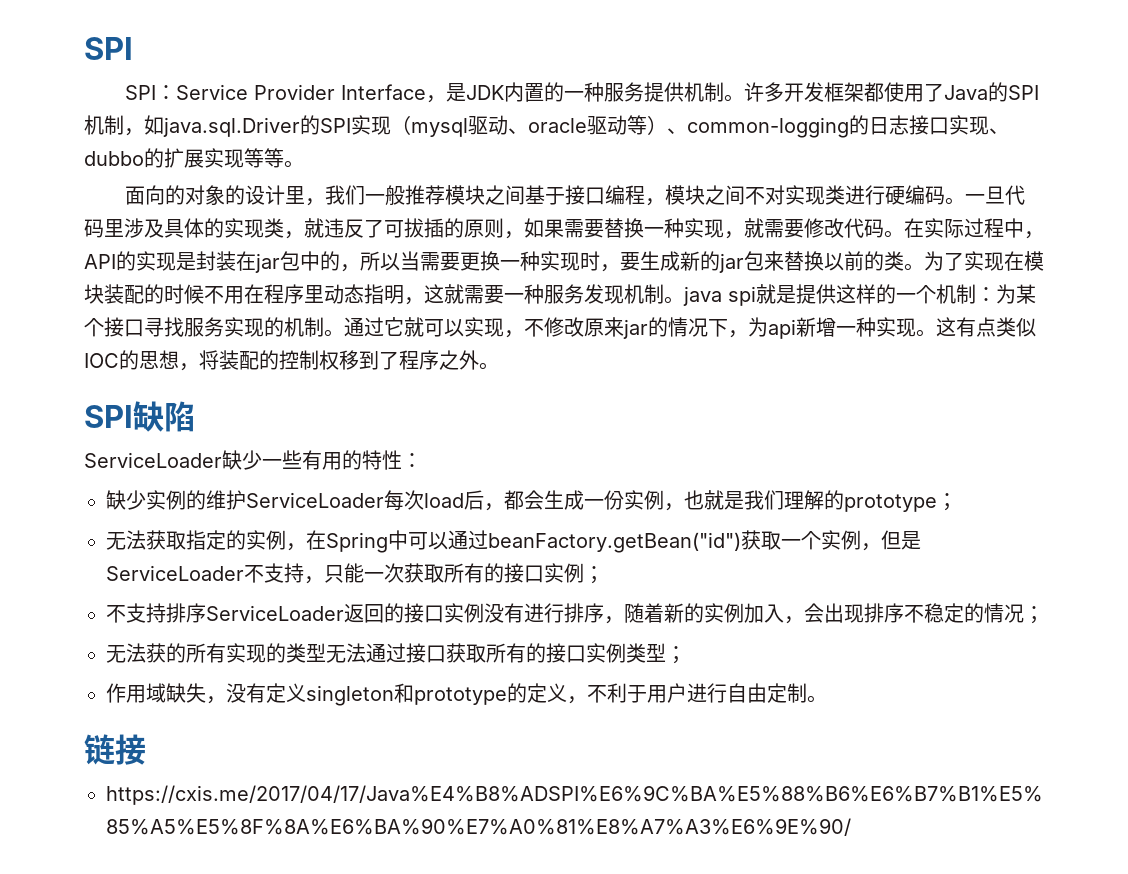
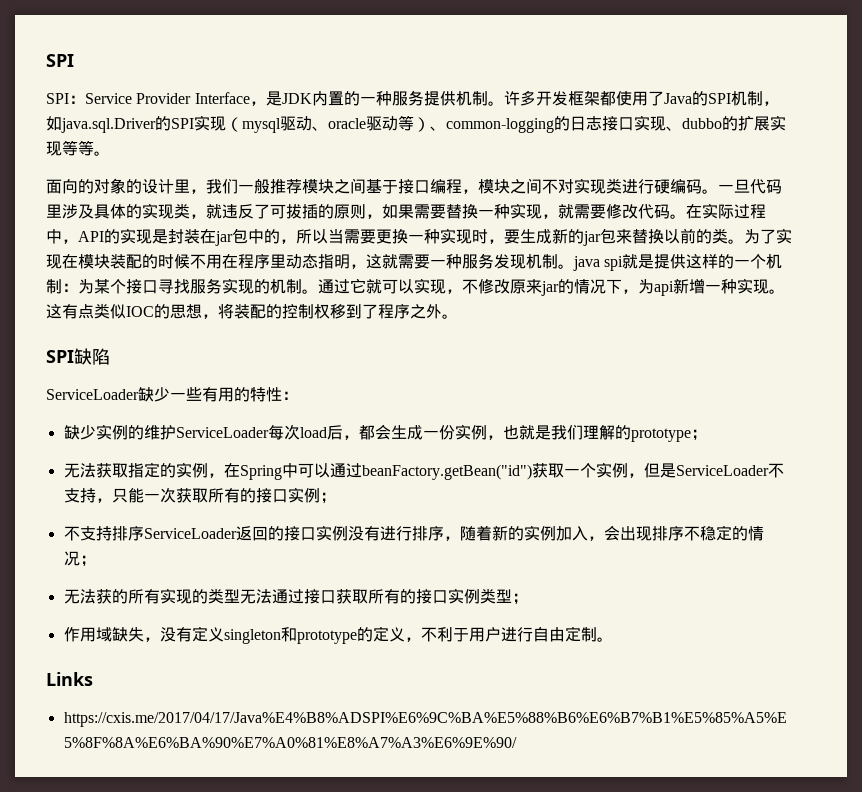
[84,734,146,765] 链接 -> [46,672,93,686] Links

